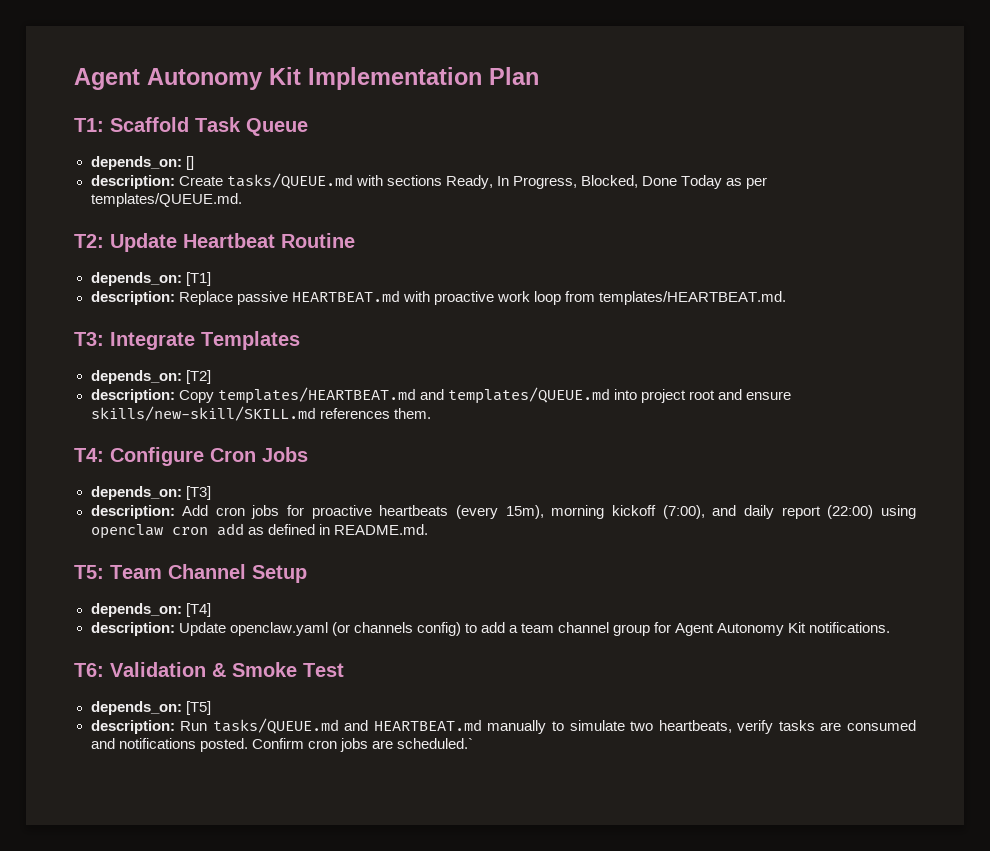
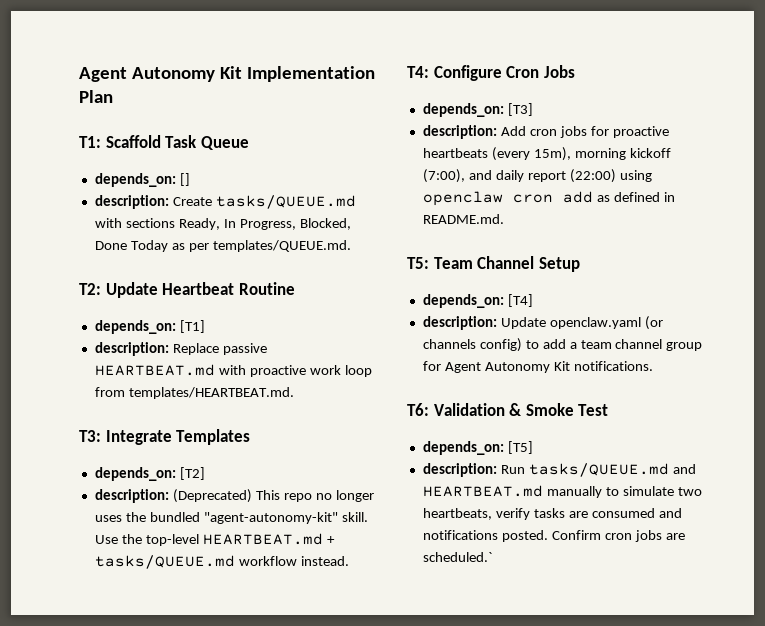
[178,387,791,404] [90,406,431,421] Copy templates/HEARTBEAT.md and templates/QUEUE.md into project root and ensure skills/new-skill/SKILL.md references them. -> [172,489,374,503] [94,512,368,524] [94,533,335,546] [94,555,349,569] (Deprecated) This repo no longer uses the bundled "agent-autonomy-kit" skill. Use the top-level HEARTBEAT.md + tasks/QUEUE.md workflow instead.

